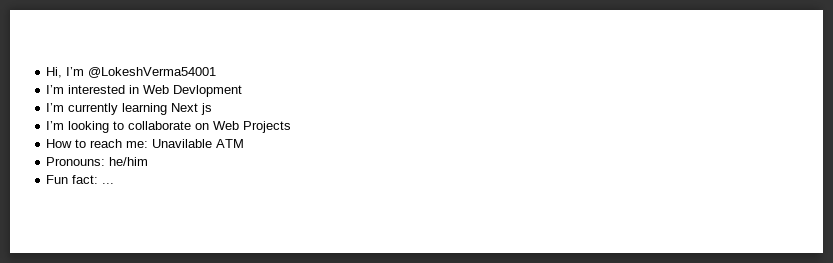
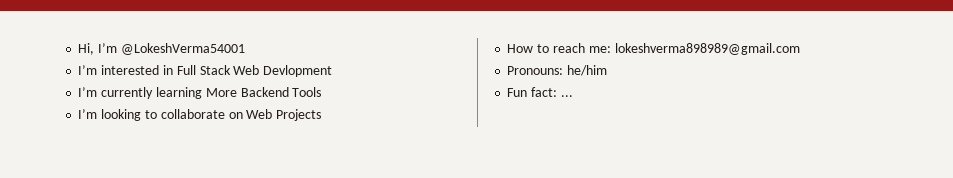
(140, 89) none -> [176,65,231,75] Full Stack
[171,103,213,115] Next js -> [205,87,322,97] More Backend Tools
[152,139,245,148] Unavilable ATM -> [614,43,800,55] lokeshverma898989@gmail.com

